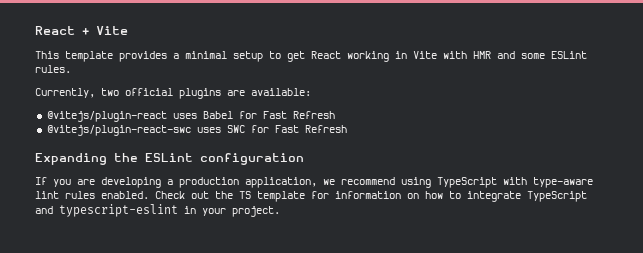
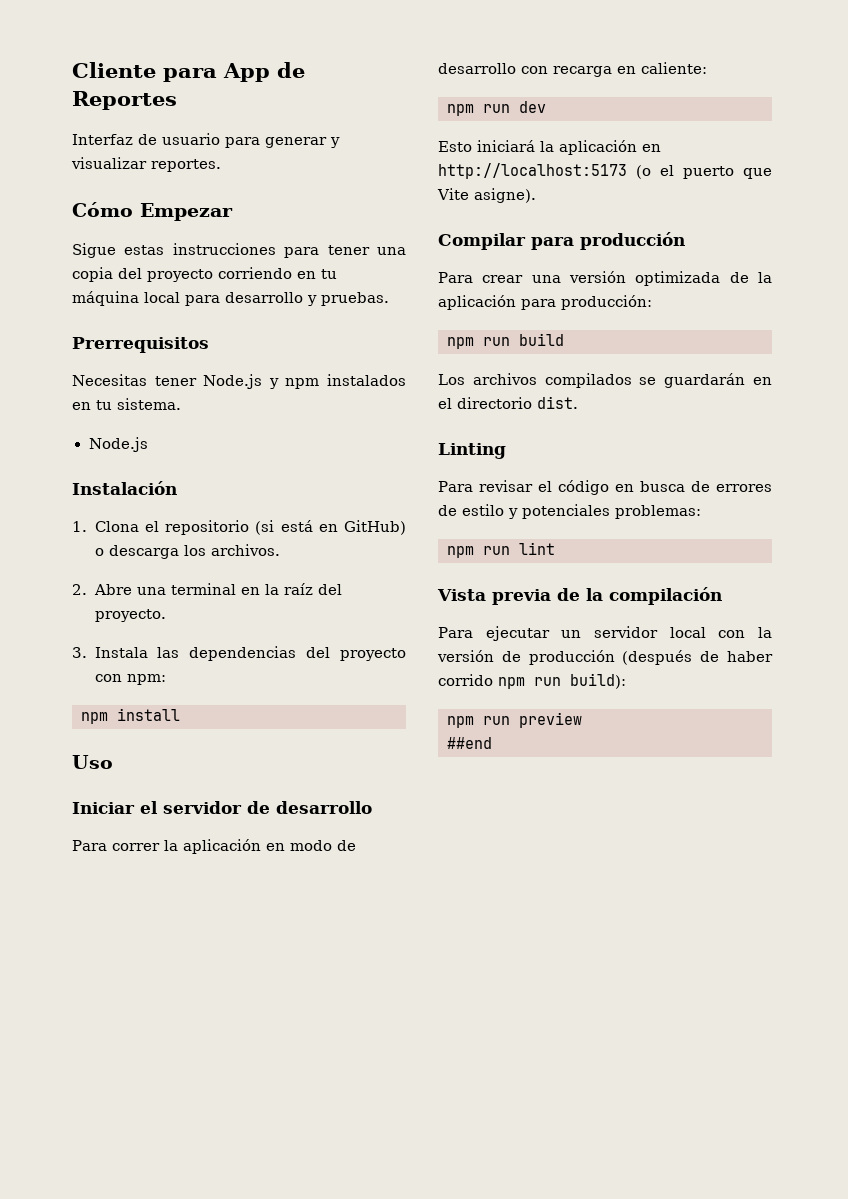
[35,26,128,35] [35,51,587,62] [35,65,71,73] [35,88,311,99] [46,111,335,122] [46,125,347,136] [35,153,304,165] [35,177,593,188] [35,191,587,202] [35,204,280,217] React + Vite // This template provides a minimal setup to get React working in Vite with HMR and some ESLint rules. // Currently, two official plugins are available: // @vitejs/plugin-react uses Babel for Fast Refresh // @vitejs/plugin-react-swc uses SWC for Fast Refresh // Expanding the ESLint configuration // If you are developing a production application, we recommend using TypeScript with type-aware lint rules enabled. Check out the TS template for information on how to integrate TypeScript and typescript-eslint in your project. -> [72,62,305,82] [72,91,177,110] [72,133,340,148] [71,157,221,172] [72,202,233,221] [72,243,406,258] [72,267,337,282] [72,291,389,306] [72,337,209,353] [72,374,406,389] [72,398,181,410] [88,437,148,452] [72,481,177,495] [72,520,406,535] [94,544,280,559] [72,583,342,595] [94,609,166,622] [72,646,406,661] [94,674,166,685] [81,708,180,724] [72,755,113,769] [72,801,372,814] [72,839,356,854] [438,62,707,77] [447,101,546,116] [438,140,661,155] [438,163,772,179] [437,188,536,203] [438,232,685,250] [438,271,772,286] [438,295,652,310] [447,333,564,349] [438,373,772,388] [438,396,578,409] [438,443,506,459] [438,480,772,495] [438,504,701,519] [447,542,555,558] [437,587,722,605] [438,626,772,641] [437,650,773,665] [438,673,626,689] [447,712,582,728] [447,737,492,749] Cliente para App de Reportes // Interfaz de usuario para generar y visualizar reportes. // Cómo Empezar // Sigue estas instrucciones para tener una copia del proyecto corriendo en tu máquina local para desarrollo y pruebas. // Prerrequisitos // Necesitas tener Node.js y npm instalados en tu sistema. // Node.js // Instalación // 1. Clona el repositorio (si está en GitHub) o descarga los archivos. // 2. Abre una terminal en la raíz del proyecto. // 3. Instala las dependencias del proyecto con npm: // npm install // Uso // Iniciar el servidor de desarrollo // Para correr la aplicación en modo de desarrollo con recarga en caliente: // npm run dev // Esto iniciará la aplicación en http://localhost:5173 (o el puerto que Vite asigne). // Compilar para producción // Para crear una versión optimizada de la aplicación para producción: // npm run build // Los archivos compilados se guardarán en el directorio dist. // Linting // Para revisar el código en busca de errores de estilo y potenciales problemas: // npm run lint // Vista previa de la compilación // Para ejecutar un servidor local con la versión de producción (después de haber corrido npm run build): // npm run preview // ##end

